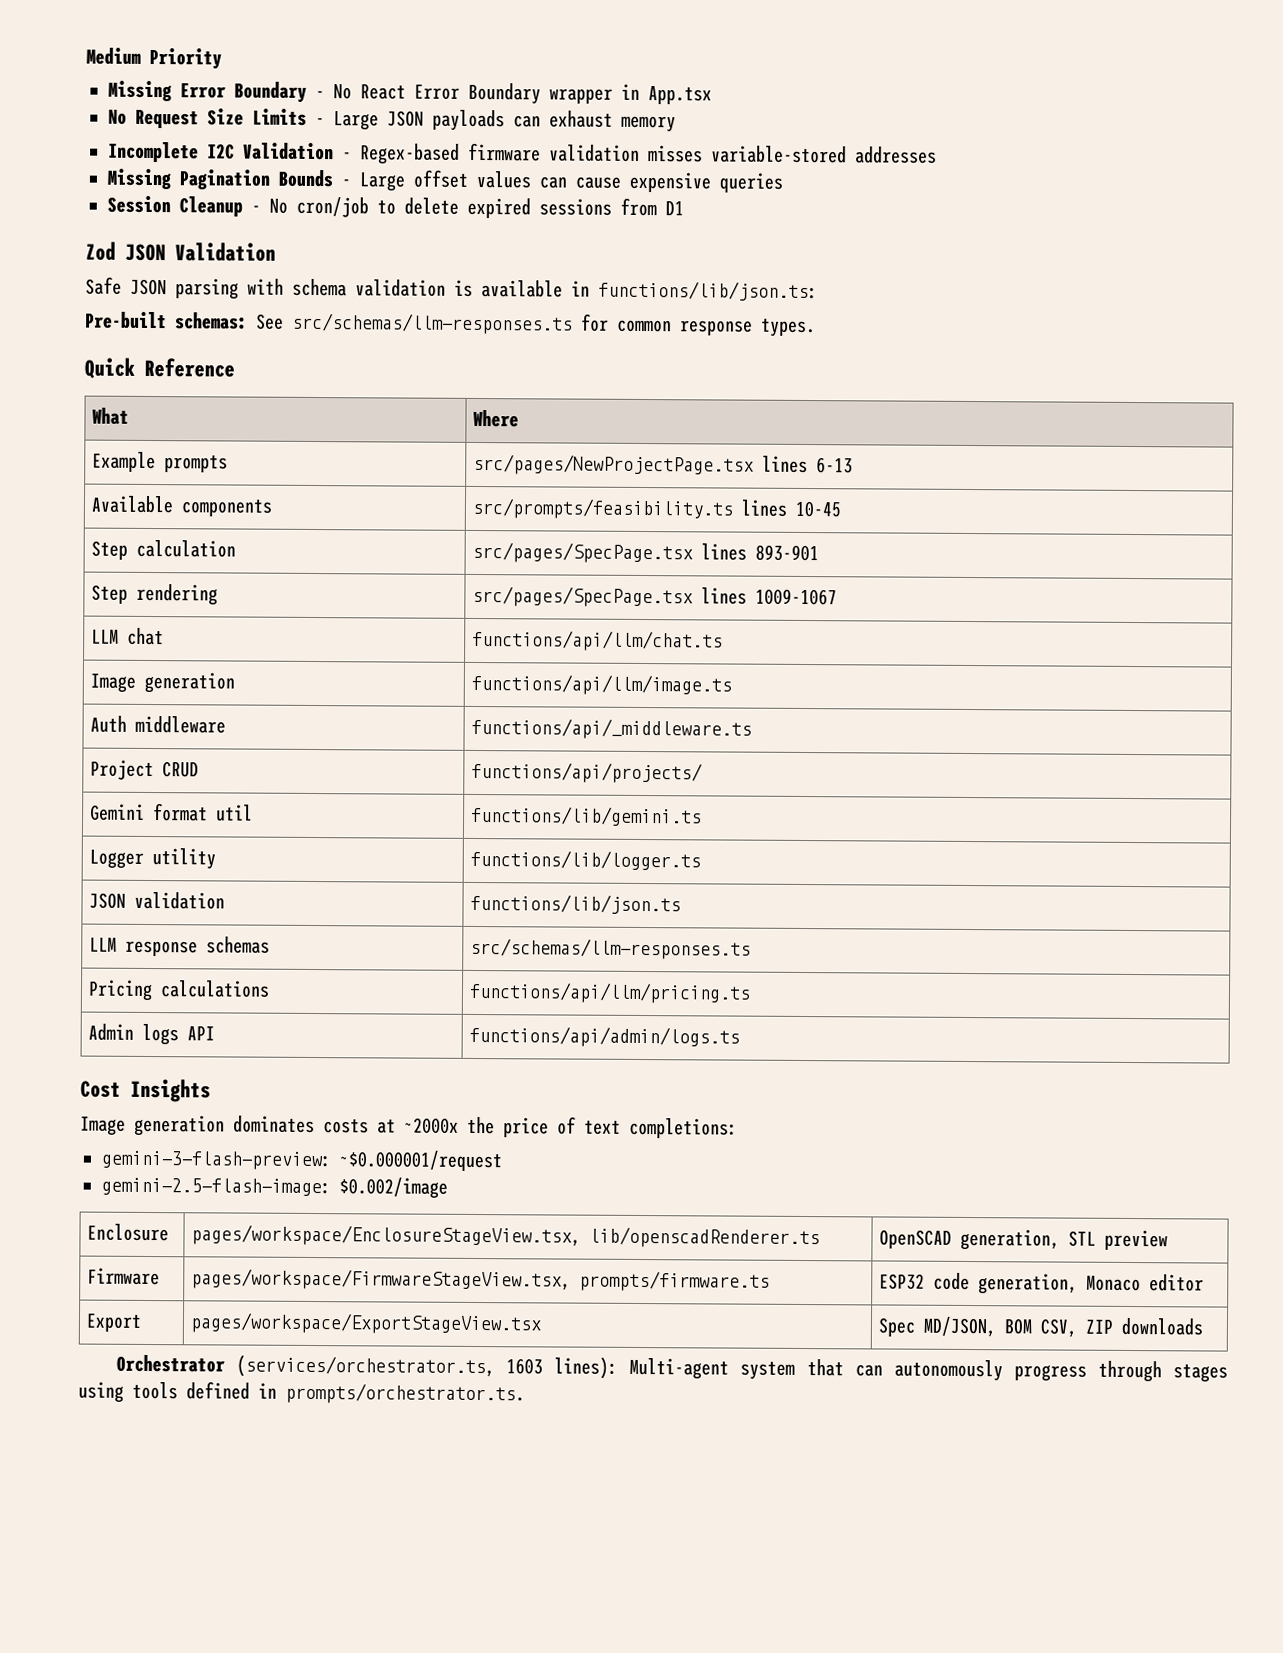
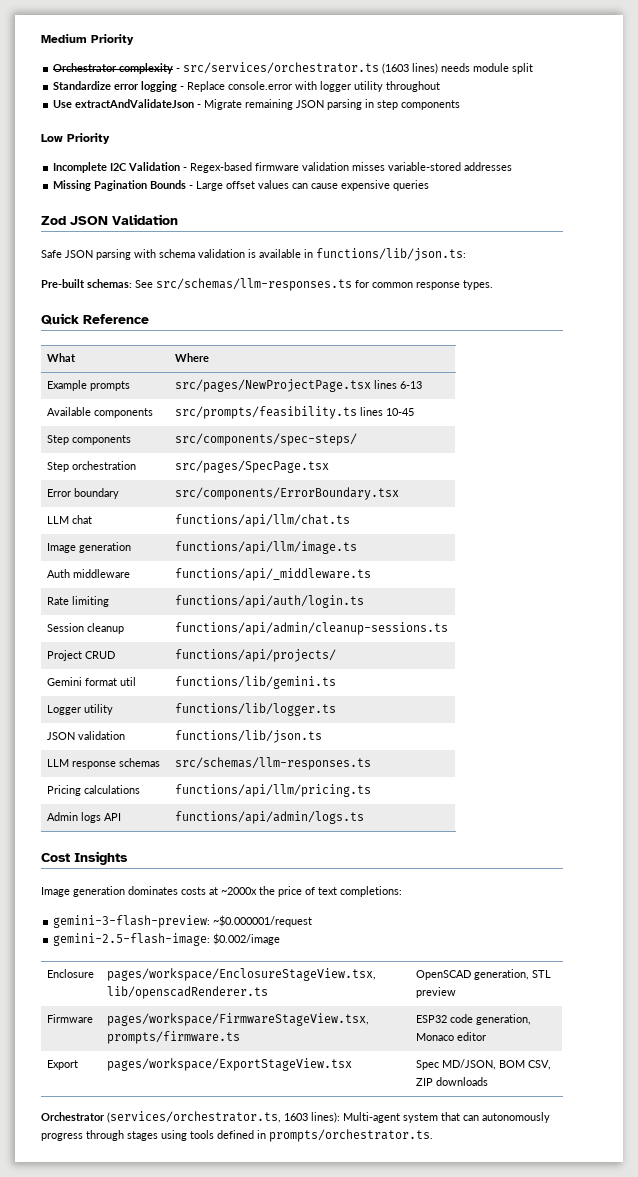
[108,80,712,105] [108,108,676,133] Missing Error Boundary - No React Error Boundary wrapper in App.tsx // No Request Size Limits - Large JSON payloads can exhaust memory -> [53,62,534,74] [53,81,441,92] [53,99,461,110] [41,133,110,144] Orchestrator complexity - src/services/orchestrator.ts (1603 lines) needs module split // Standardize error logging - Replace console.error with logger utility throughout // Use extractAndValidateJson - Migrate remaining JSON parsing in step components // Low Priority
[107,195,684,219] // Session Cleanup - No cron/job to delete expired sessions from D1 -> (430, 185) none
[136,539,237,558] [472,541,820,564] [91,583,219,606] [472,585,838,608] calculation | src/pages/SpecPage.tsx lines 893-901 // Step rendering | src/pages/SpecPage.tsx lines 1009-1067 -> [72,435,132,445] [175,433,358,446] [47,461,137,472] [175,460,330,473] [47,488,120,499] [175,487,400,500] components | src/components/spec-steps/ // Step orchestration | src/pages/SpecPage.tsx // Error boundary | src/components/ErrorBoundary.tsx
(753, 728) none -> [47,596,110,607] [175,595,365,608] [47,623,125,634] [175,622,449,635] // Rate limiting | functions/api/auth/login.ts // Session cleanup | functions/api/admin/cleanup-sessions.ts

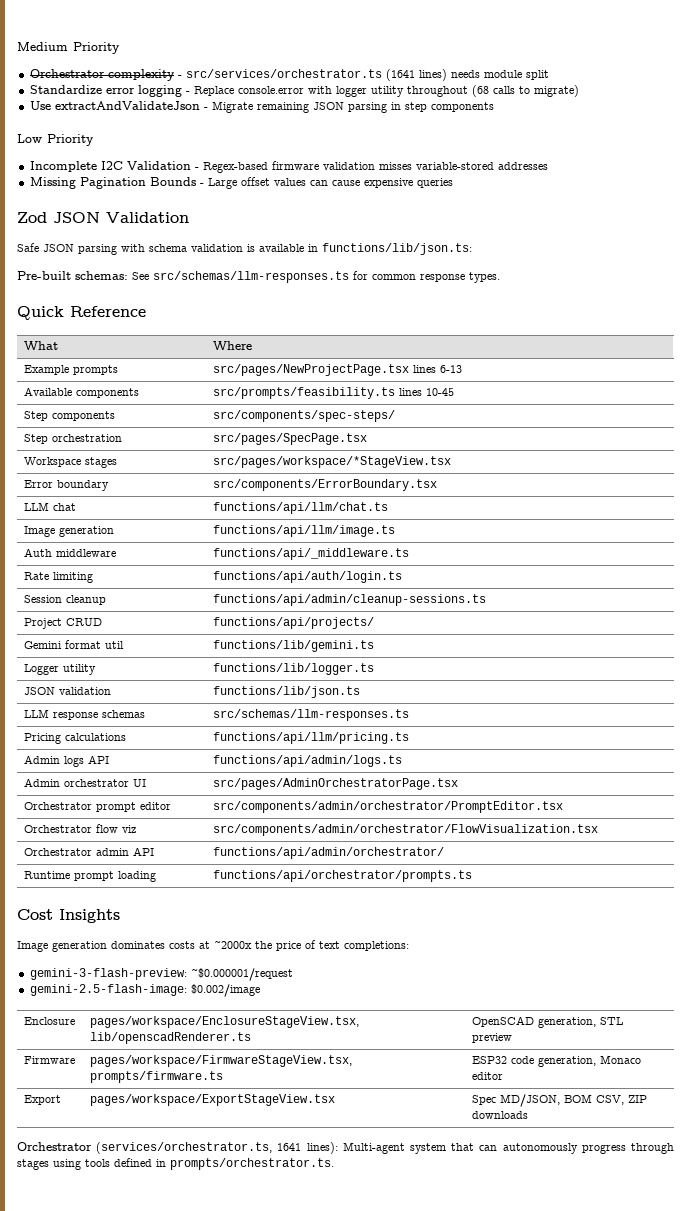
[382,63,410,74] (1603 -> [385,69,415,81] (1641
(441, 86) none -> [471,85,579,97] (68 calls to migrate)
(330, 466) none -> [24,457,118,468] [213,456,452,468] // Workspace stages | src/pages/workspace/*StageView.tsx
(365, 817) none -> [24,778,147,787] [213,778,459,790] [24,802,172,812] [213,801,564,813] [24,824,137,833] [213,824,599,836] [24,847,155,856] [213,847,445,859] [24,871,157,882] [213,870,473,882] // Admin orchestrator UI | src/pages/AdminOrchestratorPage.tsx // Orchestrator prompt editor | src/components/admin/orchestrator/PromptEditor.tsx // Orchestrator flow viz | src/components/admin/orchestrator/FlowVisualization.tsx // Orchestrator admin API | functions/api/admin/orchestrator/ // Runtime prompt loading | functions/api/orchestrator/prompts.ts
[284,1113,308,1121] 1603 -> [277,1143,302,1151] 1641

